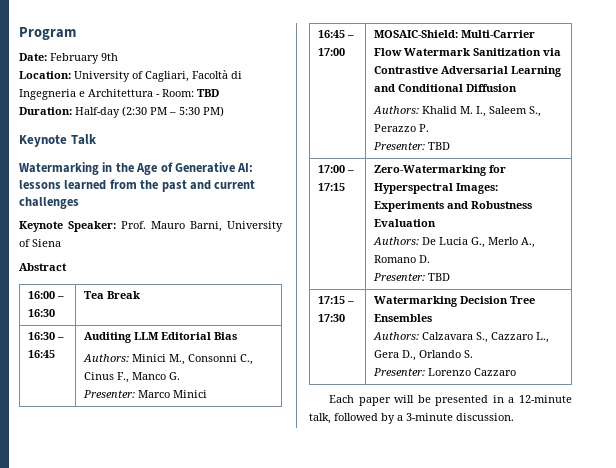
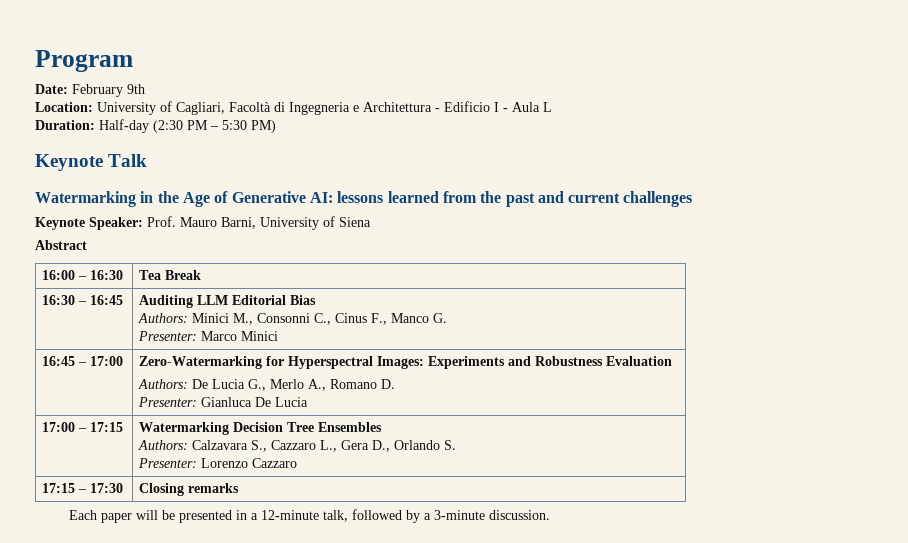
[162,89,219,97] Room: TBD -> [444,101,552,112] Edificio I - Aula L
[373,30,535,38] [373,48,561,56] [373,66,562,77] [373,84,517,92] [372,106,541,117] [373,124,429,132] [372,142,450,150] [317,165,354,173] [317,183,345,191] | MOSAIC-Shield: Multi-Carrier Flow Watermark Sanitization via Contrastive Adversarial Learning and Conditional Diffusion // Authors: Khalid M. I., Saleem S., Perazzo P. // Presenter: TBD // 17:00 – 17:15 -> (123, 361) none
[427,273,450,281] [317,296,354,304] [317,314,345,322] TBD // 17:15 – 17:30 -> [200,397,308,407] [41,422,123,432] Gianluca De Lucia // 17:00 – 17:15
(516, 372) none -> [41,483,123,493] [138,483,239,496] // 17:15 – 17:30 | Closing remarks

